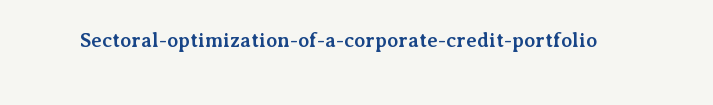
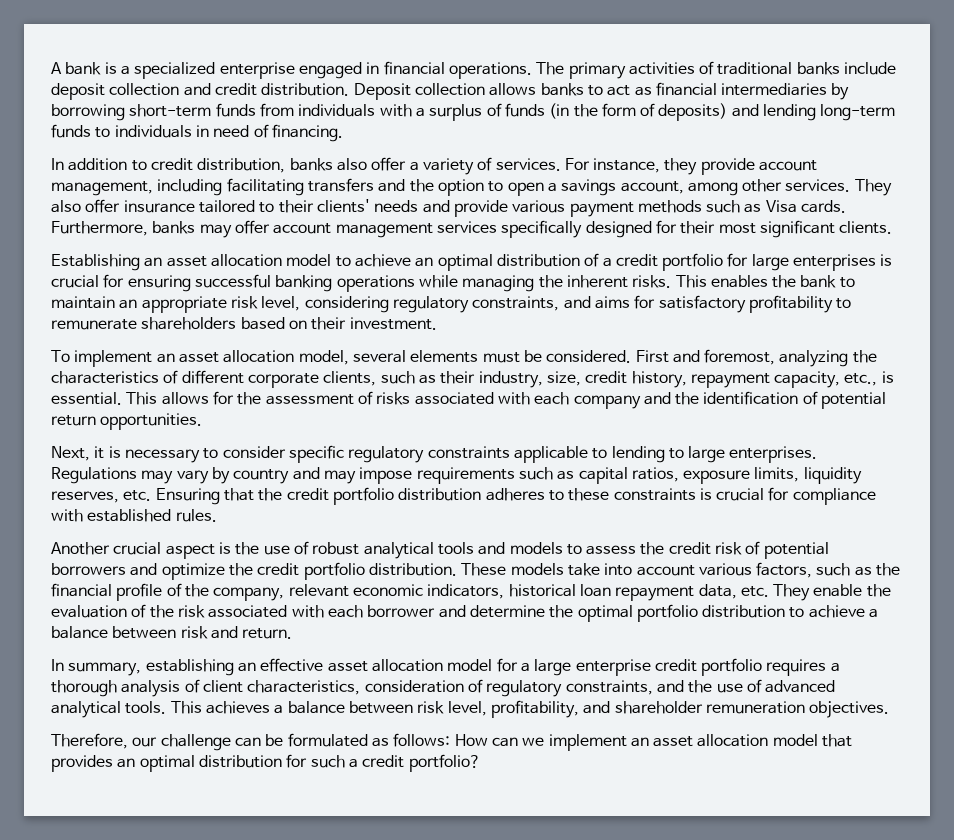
[80,32,597,52] Sectoral-optimization-of-a-corporate-credit-portfolio -> [51,61,897,79] [51,82,850,100] [51,103,896,121] [51,124,343,142] [51,157,818,175] [51,178,892,196] [51,199,847,217] [51,220,893,238] [51,253,893,271] [51,274,855,292] [51,295,852,313] [51,317,437,330] [51,349,877,367] [51,370,894,388] [51,391,887,409] [51,413,203,430] [51,445,818,463] [51,467,862,484] [51,487,876,505] [51,509,217,522] [51,541,829,559] [51,562,901,580] [51,583,891,601] [51,604,879,622] [51,626,293,639] [51,658,840,676] [51,679,836,697] [51,700,890,718] [51,733,853,751] [51,754,481,772] A bank is a specialized enterprise engaged in financial operations. The primary activities of traditional banks include deposit collection and credit distribution. Deposit collection allows banks to act as financial intermediaries by borrowing short-term funds from individuals with a surplus of funds (in the form of deposits) and lending long-term funds to individuals in need of financing. // In addition to credit distribution, banks also offer a variety of services. For instance, they provide account management, including facilitating transfers and the option to open a savings account, among other services. They also offer insurance tailored to their clients' needs and provide various payment methods such as Visa cards. Furthermore, banks may offer account management services specifically designed for their most significant clients. // Establishing an asset allocation model to achieve an optimal distribution of a credit portfolio for large enterprises is crucial for ensuring successful banking operations while managing the inherent risks. This enables the bank to maintain an appropriate risk level, considering regulatory constraints, and aims for satisfactory profitability to remunerate shareholders based on their investment. // To implement an asset allocation model, several elements must be considered. First and foremost, analyzing the characteristics of different corporate clients, such as their industry, size, credit history, repayment capacity, etc., is essential. This allows for the assessment of risks associated with each company and the identification of potential return opportunities. // Next, it is necessary to consider specific regulatory constraints applicable to lending to large enterprises. Regulations may vary by country and may impose requirements such as capital ratios, exposure limits, liquidity reserves, etc. Ensuring that the credit portfolio distribution adheres to these constraints is crucial for compliance with established rules. // Another crucial aspect is the use of robust analytical tools and models to assess the credit risk of potential borrowers and optimize the credit portfolio distribution. These models take into account various factors, such as the financial profile of the company, relevant economic indicators, historical loan repayment data, etc. They enable the evaluation of the risk associated with each borrower and determine the optimal portfolio distribution to achieve a balance between risk and return. // In summary, establishing an effective asset allocation model for a large enterprise credit portfolio requires a thorough analysis of client characteristics, consideration of regulatory constraints, and the use of advanced analytical tools. This achieves a balance between risk level, profitability, and shareholder remuneration objectives. // Therefore, our challenge can be formulated as follows: How can we implement an asset allocation model that provides an optimal distribution for such a credit portfolio?

